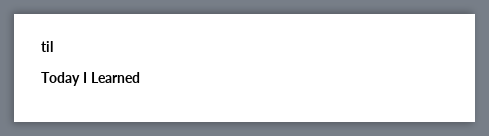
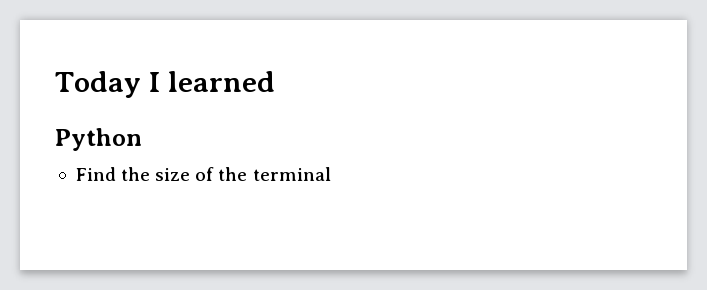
[41,41,53,52] til // -> (55, 84) none
[90,72,140,83] Learned -> [167,71,275,92] [55,128,142,151] [75,167,331,181] learned // Python // Find the size of the terminal

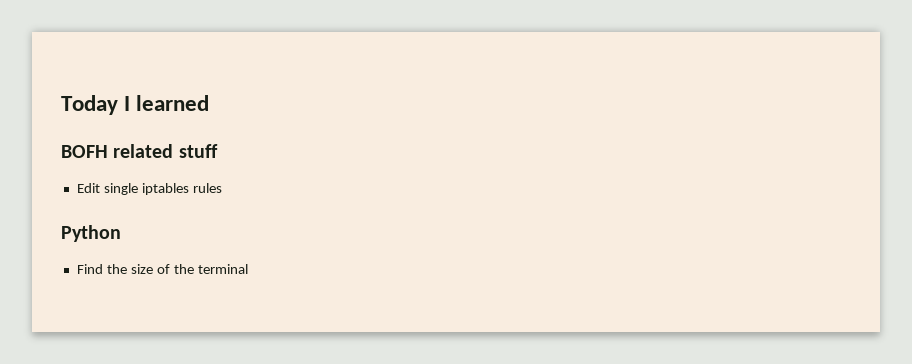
(275, 81) none -> [61,144,218,158] [76,183,222,195] // BOFH related stuff // Edit single iptables rules

